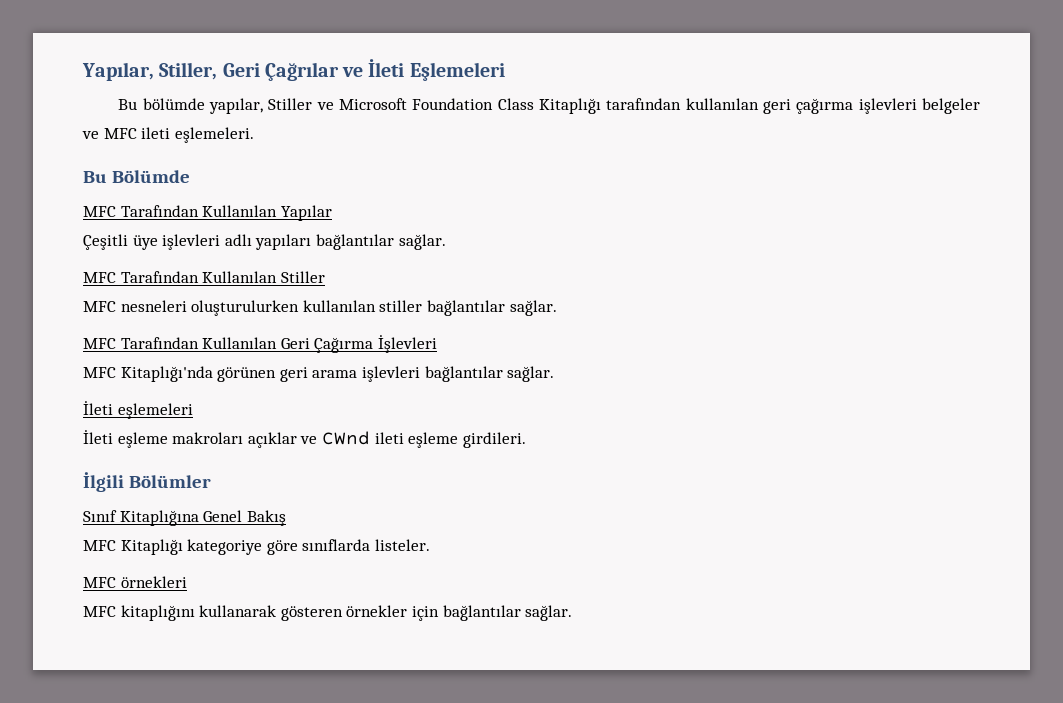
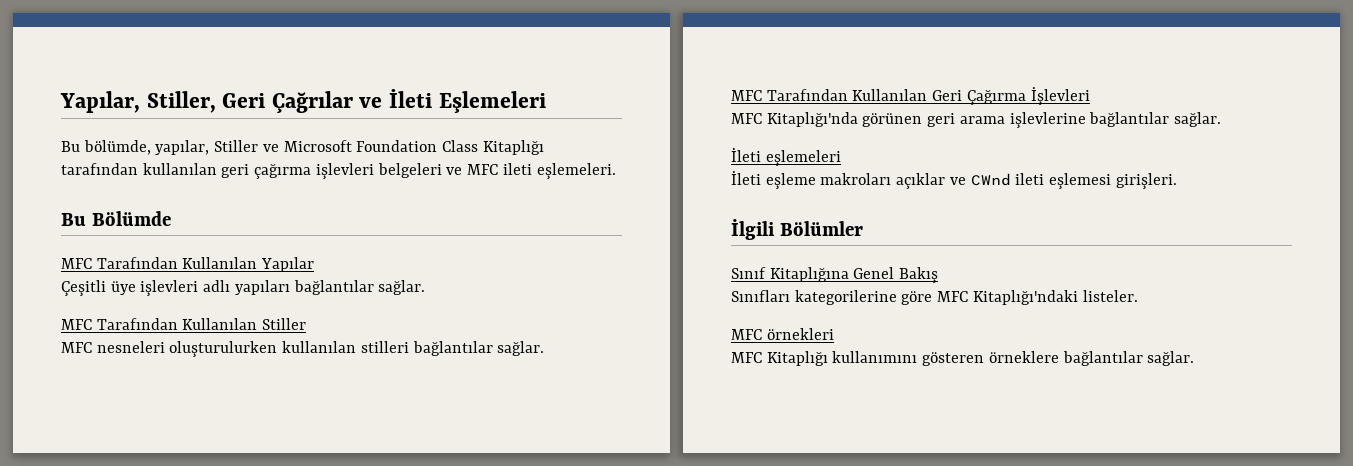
[142,98,205,110] bölümde -> [83,140,151,155] bölümde,
[921,98,980,114] belgeler -> [377,163,442,178] belgeleri
[379,300,423,312] stiller -> [360,341,409,353] stilleri
[361,366,420,382] işlevleri -> [1009,112,1086,128] işlevlerine
[408,432,526,448] eşleme girdileri. -> [1049,173,1177,189] eşlemesi girişleri.
[83,539,371,555] MFC Kitaplığı kategoriye göre sınıflarda -> [731,290,1078,305] Sınıfları kategorilerine göre MFC Kitaplığı'ndaki
[120,605,439,621] kitaplığını kullanarak gösteren örnekler için -> [766,351,1059,366] Kitaplığı kullanımını gösteren örneklere

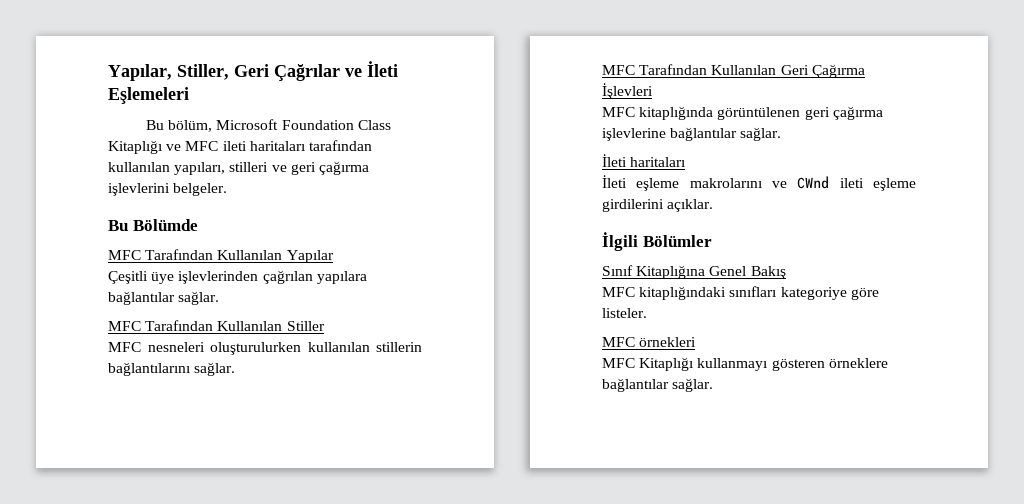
[83,140,544,155] [61,163,616,179] bölümde, yapılar, Stiller ve Microsoft Foundation Class Kitaplığı tarafından kullanılan geri çağırma işlevleri belgeleri ve MFC ileti eşlemeleri. -> [168,119,391,132] [108,140,372,154] [108,161,369,175] [108,183,228,196] bölüm, Microsoft Foundation Class Kitaplığı ve MFC ileti haritaları tarafından kullanılan yapıları, stilleri ve geri çağırma işlevlerini belgeler.
[140,280,290,296] işlevleri adlı yapıları -> [178,270,367,284] işlevlerinden çağrılan yapılara
[360,341,493,356] stilleri bağlantılar -> [376,342,422,352] [108,362,191,376] stillerin bağlantılarını
[766,112,1005,127] Kitaplığı'nda görünen geri arama -> [639,106,883,120] kitaplığında görüntülenen geri çağırma
[765,150,841,166] eşlemeleri -> [630,157,687,167] haritaları
[820,173,946,189] makroları açıklar -> [689,178,763,188] makrolarını
[1049,173,1177,189] eşlemesi girişleri. -> [873,178,916,191] [602,199,714,212] eşleme girdilerini açıklar.
[731,290,1078,305] Sınıfları kategorilerine göre MFC Kitaplığı'ndaki -> [602,286,879,300] MFC kitaplığındaki sınıfları kategoriye göre
[832,351,918,363] kullanımını -> [697,358,769,371] kullanmayı

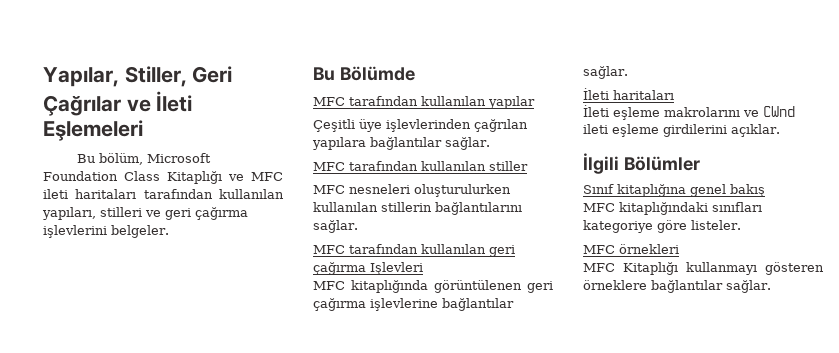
[145,249,334,263] Tarafından Kullanılan Yapılar -> [349,96,535,109] tarafından kullanılan yapılar
[145,320,325,331] Tarafından Kullanılan Stiller -> [349,161,528,171] tarafından kullanılan stiller
[639,64,865,78] [602,83,653,99] Tarafından Kullanılan Geri Çağırma İşlevleri -> [349,244,515,257] [313,262,423,275] tarafından kullanılan geri çağırma Işlevleri
[636,265,786,279] Kitaplığına Genel Bakış -> [617,184,765,197] kitaplığına genel bakış

